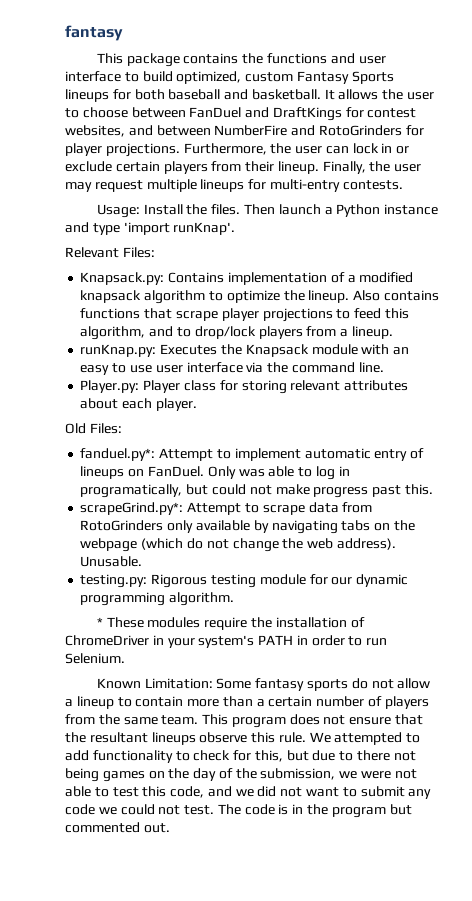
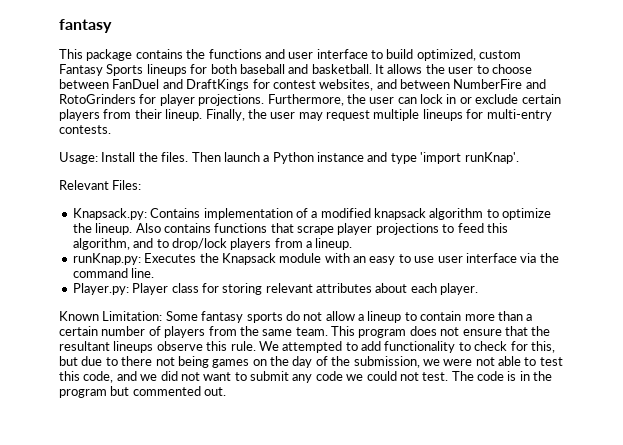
[65,423,122,434] [80,448,425,461] [80,466,350,480] [80,484,433,498] [80,502,373,515] [80,520,415,534] [80,538,396,552] [80,556,143,567] [80,574,409,588] [80,592,235,606] [96,617,365,630] [65,635,388,648] [65,653,125,664] // Old Files: // fanduel.py*: Attempt to implement automatic entry of lineups on FanDuel. Only was able to log in programatically, but could not make progress past this. // scrapeGrind.py*: Attempt to scrape data from RotoGrinders only available by navigating tabs on the webpage (which do not change the web address). Unusable. // testing.py: Rigorous testing module for our dynamic programming algorithm. // * These modules require the installation of ChromeDriver in your system's PATH in order to run Selenium. -> (479, 289) none

